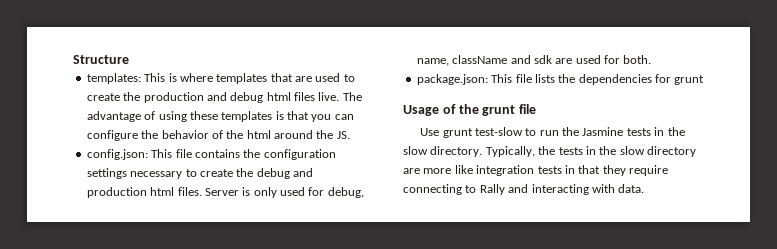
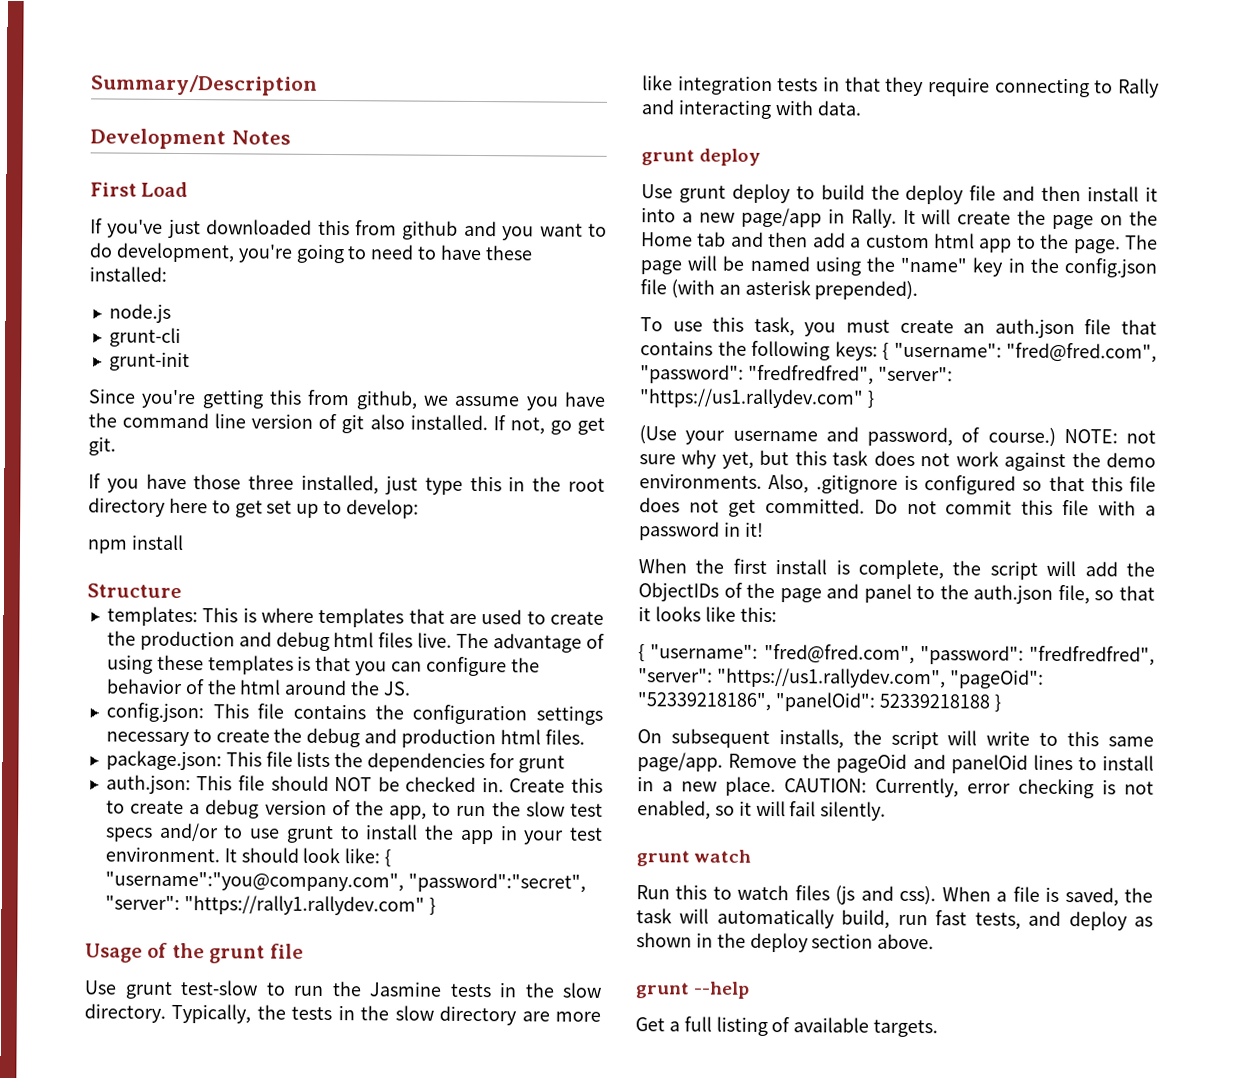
(73, 59) none -> [91,74,318,96] [90,128,291,150] [90,181,189,198] [90,218,607,241] [89,242,533,264] [89,266,167,282] [108,303,171,323] [108,327,181,347] [108,351,190,372] [88,388,606,411] [88,412,606,435] [88,436,116,456] [88,473,605,495] [88,497,420,519] [87,534,184,554] Summary/Description // Development Notes // First Load // If you've just downloaded this from github and you want to do development, you're going to need to have these installed: // node.js // grunt-cli // grunt-init // Since you're getting this from github, we assume you have the command line version of git also installed. If not, go get git. // If you have those three installed, just type this in the root directory here to get set up to develop: // npm install //
[204,187,364,198] [416,55,652,66] Server is only used for debug, name, className and sdk are used for both. -> (585, 737) none
(705, 80) none -> [105,774,603,795] [105,799,603,820] [104,822,603,845] [104,846,392,867] [104,871,586,893] [104,895,436,916] // auth.json: This file should NOT be checked in. Create this to create a debug version of the app, to run the slow test specs and/or to use grunt to install the app in your test environment. It should look like: { "username":"you@company.com", "password":"secret", "server": "https://rally1.rallydev.com" }
(645, 188) none -> [641,148,762,166] [641,183,1158,205] [641,207,1158,230] [641,231,1158,254] [640,255,1157,278] [640,279,919,301] [640,316,1157,339] [640,340,1157,363] [640,364,953,385] [639,388,875,409] [639,425,1156,447] [639,449,1156,472] [639,473,1156,495] [639,497,1156,517] [639,521,764,541] [638,558,1155,580] [638,582,1155,605] [638,606,777,623] [638,643,1155,666] [638,667,1044,689] [637,692,1001,712] [637,728,1154,750] [637,752,1154,774] [637,776,1154,799] [637,800,887,821] [636,849,752,867] [636,884,1153,907] [636,908,1153,931] [636,932,935,953] [635,981,751,999] [635,1016,939,1038] // grunt deploy // Use grunt deploy to build the deploy file and then install it into a new page/app in Rally. It will create the page on the Home tab and then add a custom html app to the page. The page will be named using the "name" key in the config.json file (with an asterisk prepended). // To use this task, you must create an auth.json file that contains the following keys: { "username": "fred@fred.com", "password": "fredfredfred", "server": "https://us1.rallydev.com" } // (Use your username and password, of course.) NOTE: not sure why yet, but this task does not work against the demo environments. Also, .gitignore is configured so that this file does not get committed. Do not commit this file with a password in it! // When the first install is complete, the script will add the ObjectIDs of the page and panel to the auth.json file, so that it looks like this: // { "username": "fred@fred.com", "password": "fredfredfred", "server": "https://us1.rallydev.com", "pageOid": "52339218186", "panelOid": 52339218188 } // On subsequent installs, the script will write to this same page/app. Remove the pageOid and panelOid lines to install in a new place. CAUTION: Currently, error checking is not enabled, so it will fail silently. // grunt watch // Run this to watch files (js and css). When a file is saved, the task will automatically build, run fast tests, and deploy as shown in the deploy section above. // grunt --help // Get a full listing of available targets.

